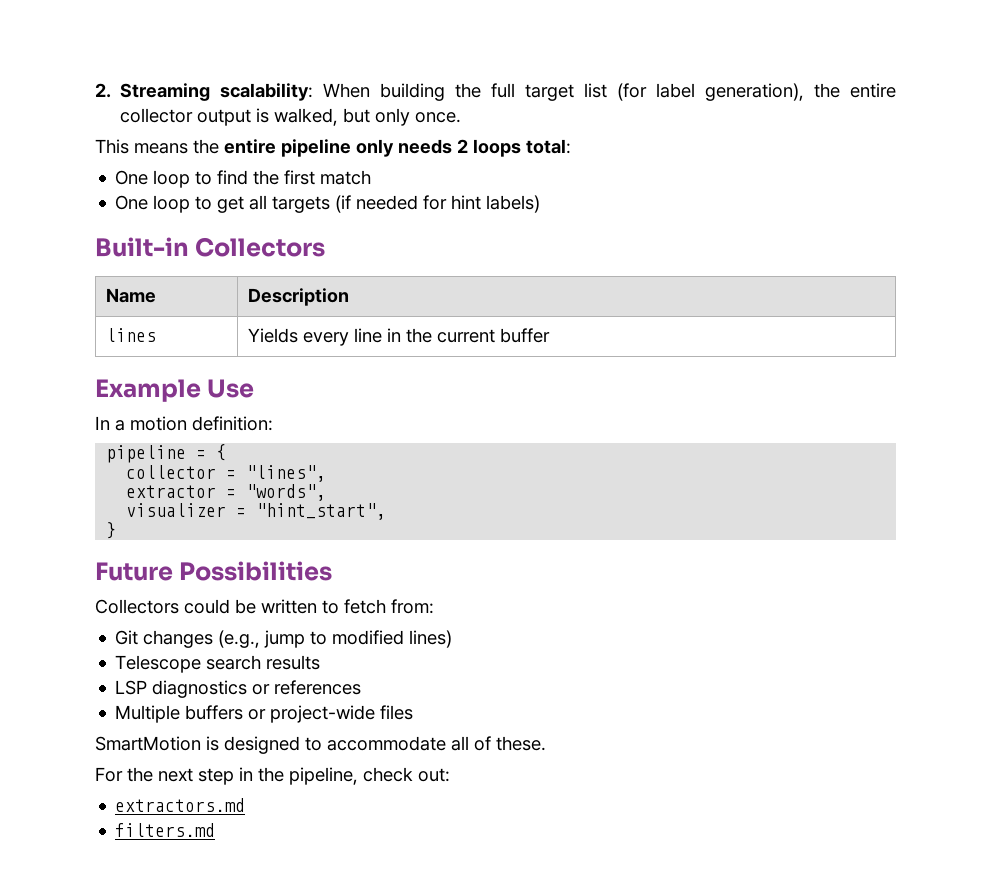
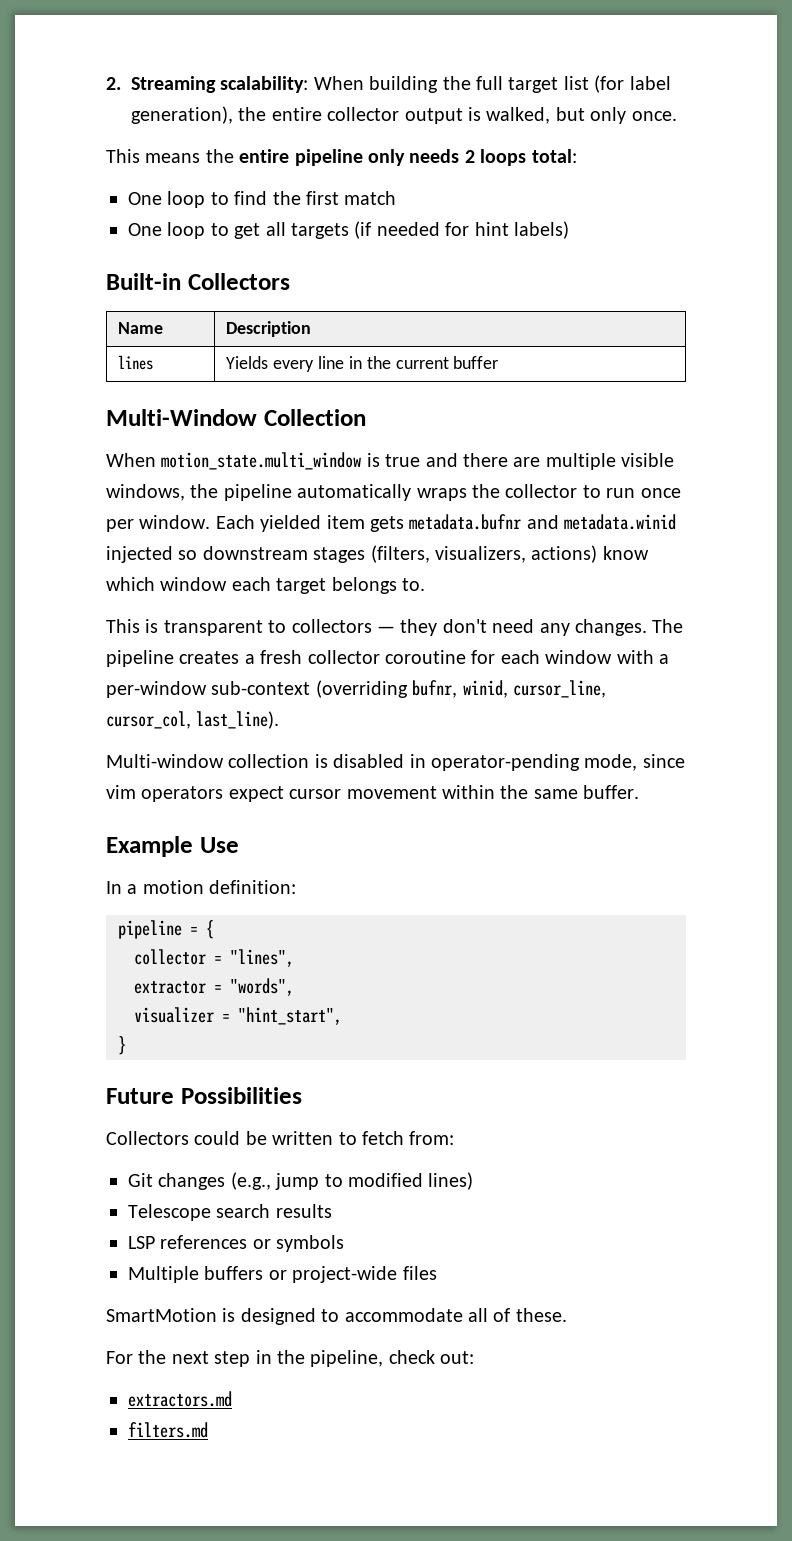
(550, 335) none -> [106,409,366,426] [106,452,675,470] [106,484,681,501] [106,514,677,532] [106,545,649,563] [106,577,425,594] [106,619,684,636] [106,650,669,667] [106,680,606,698] [106,711,280,729] [106,754,685,771] [106,785,640,802] // Multi-Window Collection // When motion_state.multi_window is true and there are multiple visible windows, the pipeline automatically wraps the collector to run once per window. Each yielded item gets metadata.bufnr and metadata.winid injected so downstream stages (filters, visualizers, actions) know which window each target belongs to. // This is transparent to collectors — they don't need any changes. The pipeline creates a fresh collector coroutine for each window with a per-window sub-context (overriding bufnr, winid, cursor_line, cursor_col, last_line). // Multi-window collection is disabled in operator-pending mode, since vim operators expect cursor movement within the same buffer.
[152,680,362,698] diagnostics or references -> [160,1235,345,1252] references or symbols

